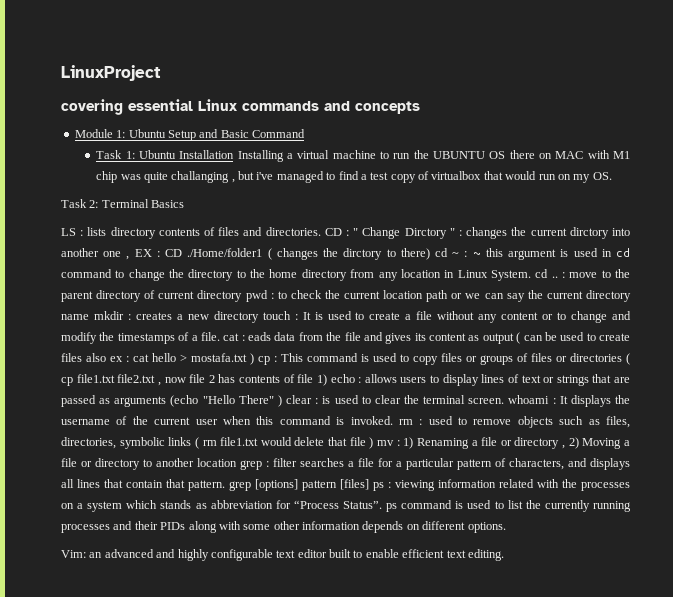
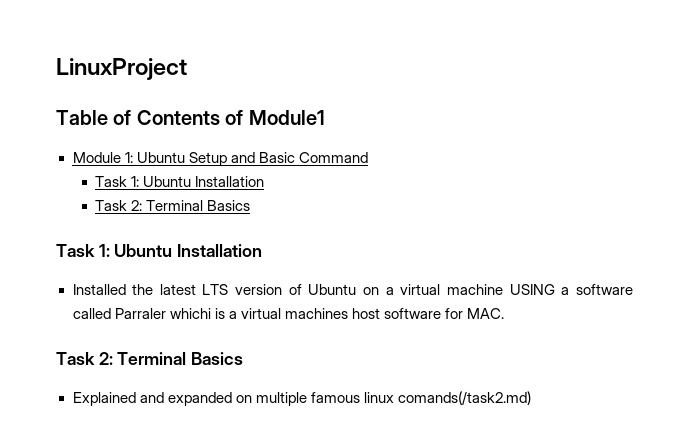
[61,99,420,115] covering essential Linux commands and concepts -> [56,110,325,125] Table of Contents of Module1
[237,150,630,162] [96,171,612,183] [61,199,185,208] [61,227,630,239] [61,248,631,260] [61,269,631,281] [61,290,631,302] [61,311,631,323] [61,332,630,344] [61,353,630,365] [61,374,630,386] [61,395,630,407] [61,416,631,428] [61,437,630,449] [61,458,630,470] [61,479,630,491] [61,500,631,512] [61,521,506,533] [61,549,504,561] Installing a virtual machine to run the UBUNTU OS there on MAC with M1 chip was quite challanging , but i've managed to find a test copy of virtualbox that would run on my OS. // Task 2: Terminal Basics // LS : lists directory contents of files and directories. CD : " Change Dirctory " : changes the current dirctory into another one , EX : CD ./Home/folder1 ( changes the dirctory to there) cd ~ : ~ this argument is used in cd command to change the directory to the home directory from any location in Linux System. cd .. : move to the parent directory of current directory pwd : to check the current location path or we can say the current directory name mkdir : creates a new directory touch : It is used to create a file without any content or to change and modify the timestamps of a file. cat : eads data from the file and gives its content as output ( can be used to create files also ex : cat hello > mostafa.txt ) cp : This command is used to copy files or groups of files or directories ( cp file1.txt file2.txt , now file 2 has contents of file 1) echo : allows users to display lines of text or strings that are passed as arguments (echo "Hello There" ) clear : is used to clear the terminal screen. whoami : It displays the username of the current user when this command is invoked. rm : used to remove objects such as files, directories, symbolic links ( rm file1.txt would delete that file ) mv : 1) Renaming a file or directory , 2) Moving a file or directory to another location grep : filter searches a file for a particular pattern of characters, and displays all lines that contain that pattern. grep [options] pattern [files] ps : viewing information related with the processes on a system which stands as abbreviation for “Process Status”. ps command is used to list the currently running processes and their PIDs along with some other information depends on different options. // Vim: an advanced and highly configurable text editor built to enable efficient text editing. -> [95,200,251,211] [56,244,263,257] [72,284,633,295] [72,308,505,319] [56,352,244,365] [72,391,531,406] // Task 2: Terminal Basics // Task 1: Ubuntu Installation // Installed the latest LTS version of Ubuntu on a virtual machine USING a software called Parraler whichi is a virtual machines host software for MAC. // Task 2: Terminal Basics // Explained and expanded on multiple famous linux comands(/task2.md)

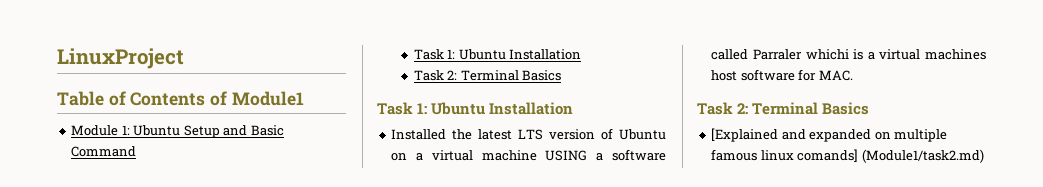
[72,392,136,406] Explained -> [711,128,779,142] [Explained
[397,391,531,405] comands(/task2.md) -> [797,149,984,163] comands] (Module1/task2.md)

